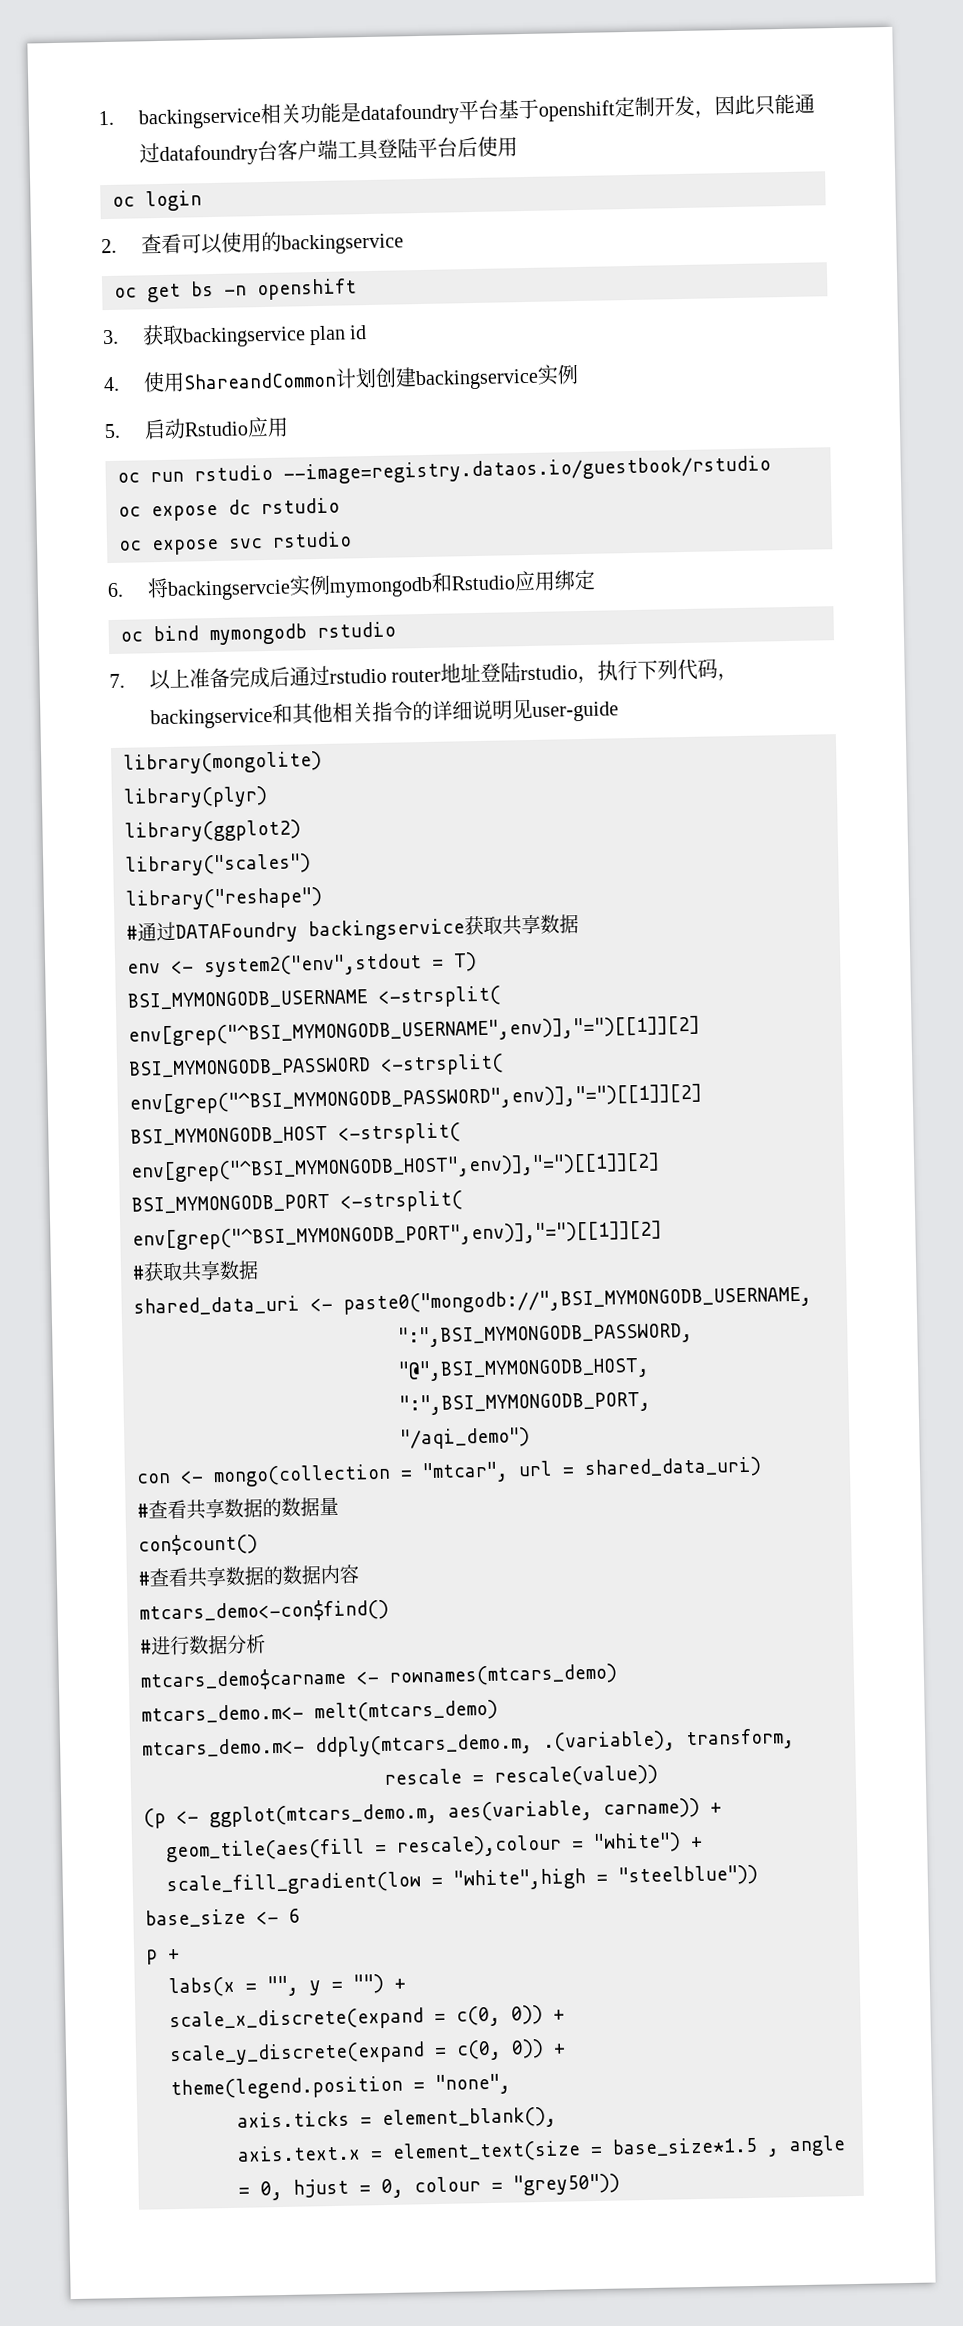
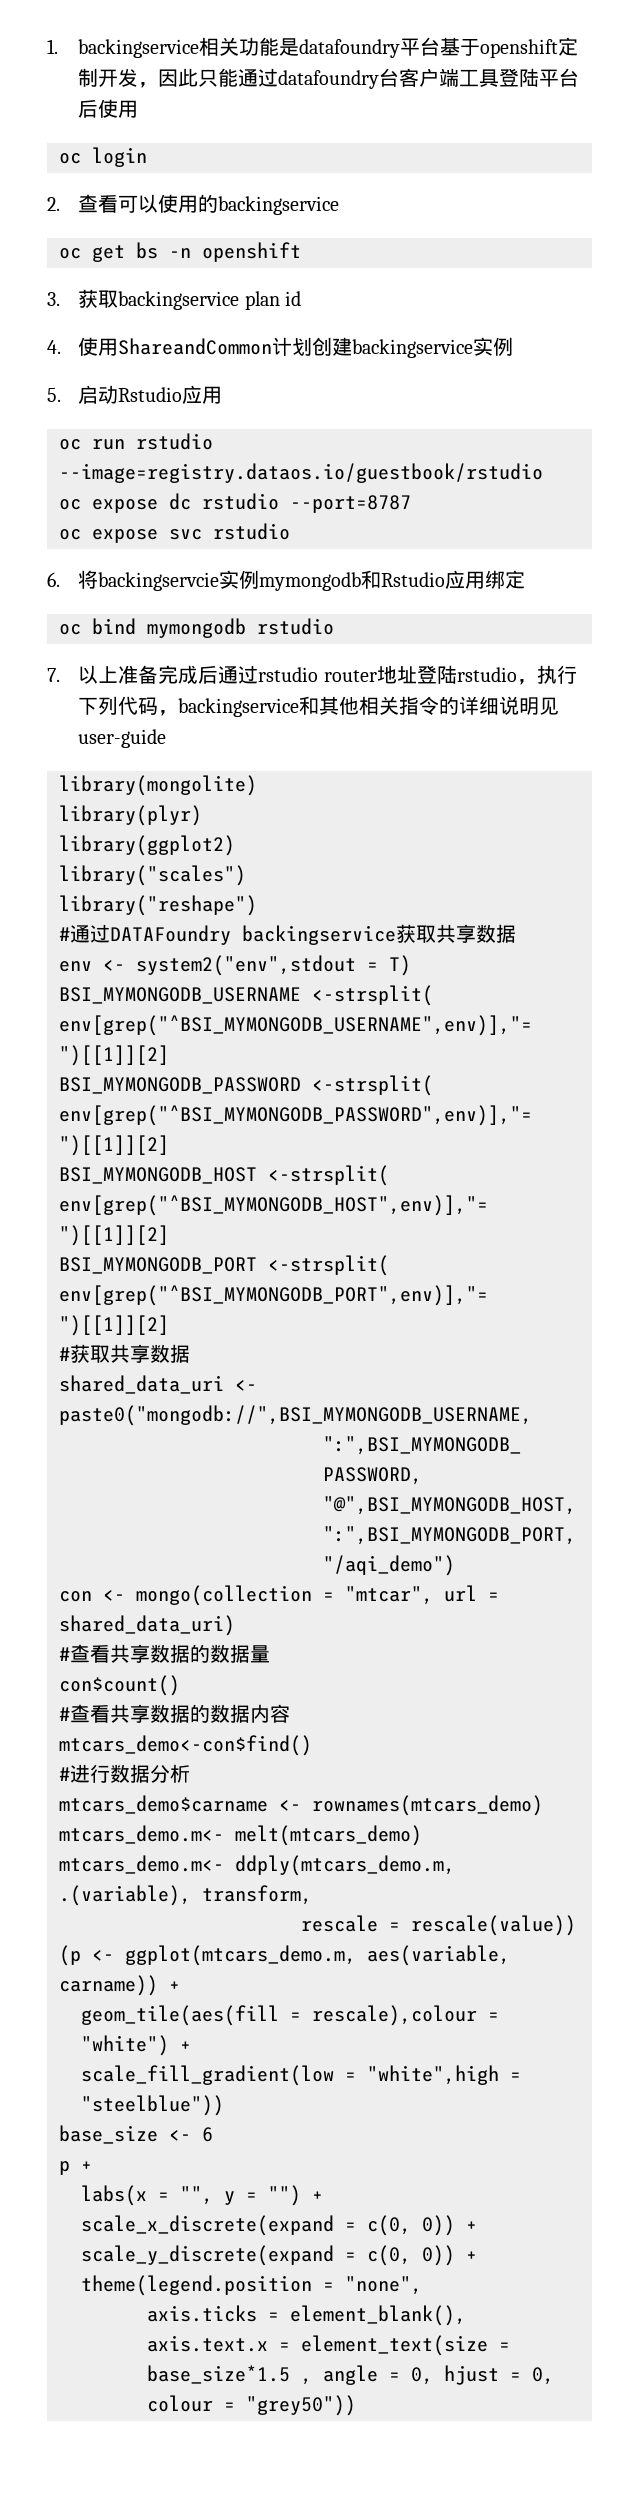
(340, 506) none -> [290,495,411,513] --port=8787

